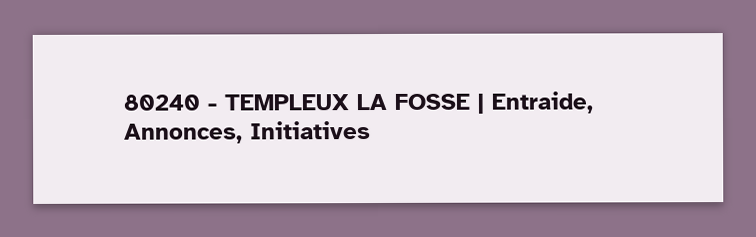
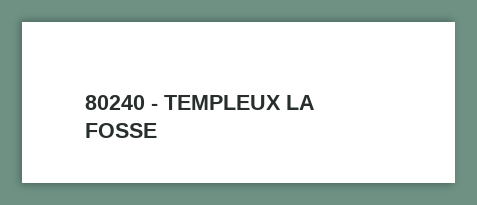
[477,91,593,114] [124,121,371,144] | Entraide, Annonces, Initiatives -> (157, 130) none

